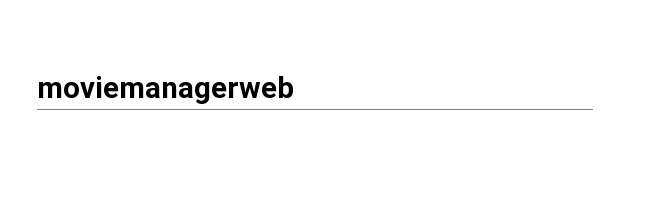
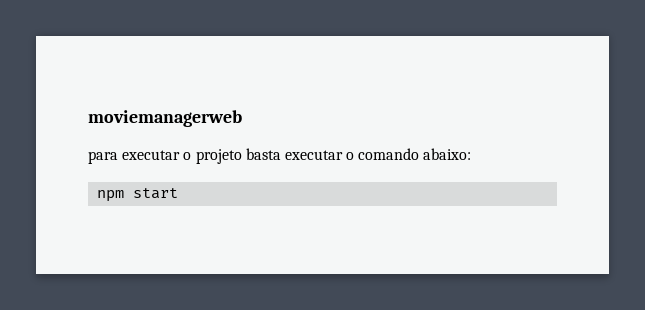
(294, 90) none -> [88,148,472,164] [97,188,179,202] // para executar o projeto basta executar o comando abaixo: // npm start

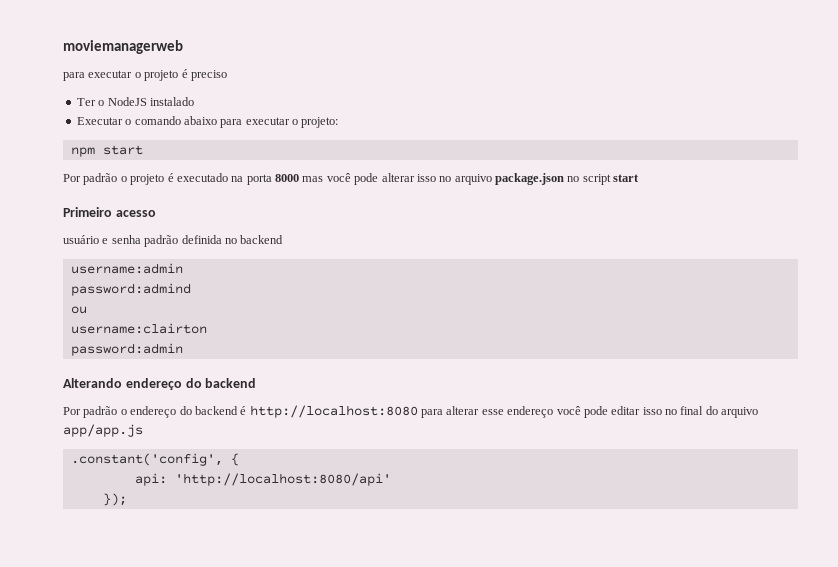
[245,148,472,160] [97,188,179,202] basta executar o comando abaixo: // npm start -> [181,69,227,81] [76,97,194,106] [76,116,339,128] [70,145,143,157] [63,173,640,185] [63,207,156,217] [63,235,284,247] [70,263,183,274] [70,283,191,296] [70,306,87,314] [70,323,207,334] [70,343,183,356] [63,378,257,390] [63,405,759,418] [63,424,143,437] [70,453,239,466] [134,473,391,486] [102,493,127,506] é preciso // Ter o NodeJS instalado // Executar o comando abaixo para executar o projeto: // npm start // Por padrão o projeto é executado na porta 8000 mas você pode alterar isso no arquivo package.json no script start // Primeiro acesso // usuário e senha padrão definida no backend // username:admin // password:admind // ou // username:clairton // password:admin // Alterando endereço do backend // Por padrão o endereço do backend é http://localhost:8080 para alterar esse endereço você pode editar isso no final do arquivo app/app.js // .constant('config', { // api: 'http://localhost:8080/api' // });

